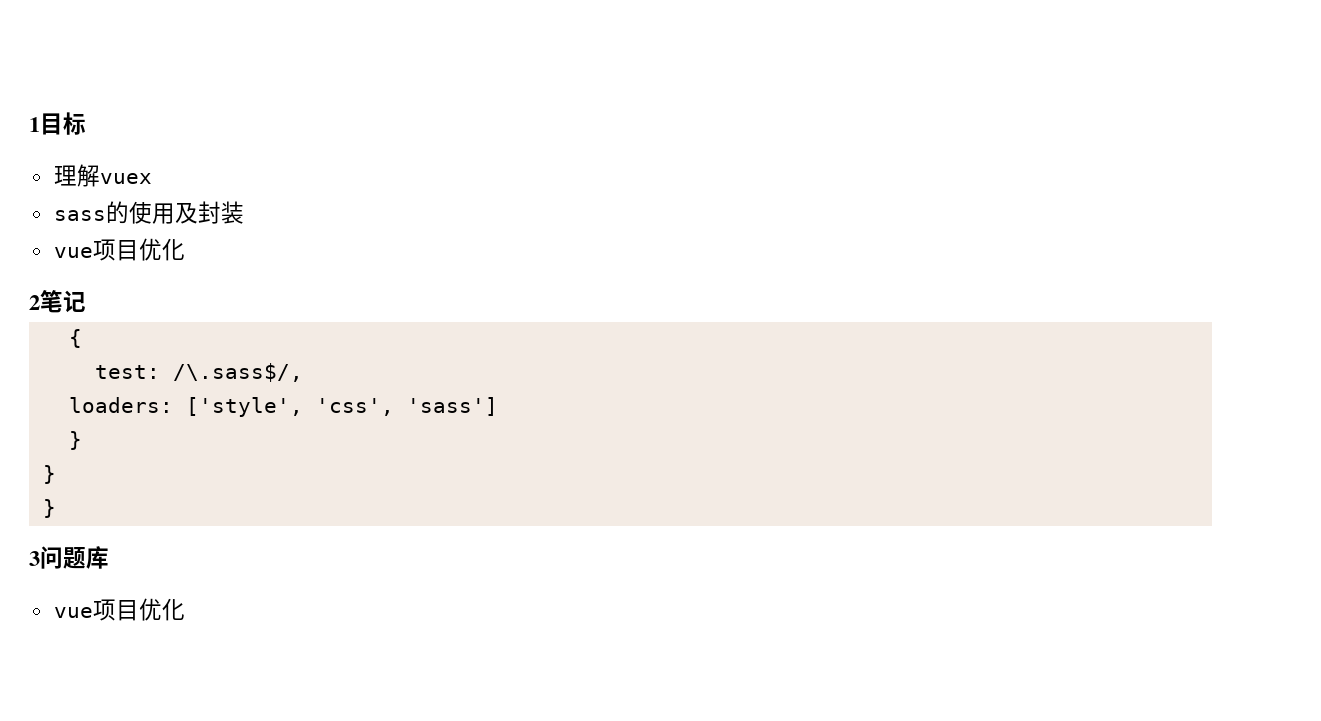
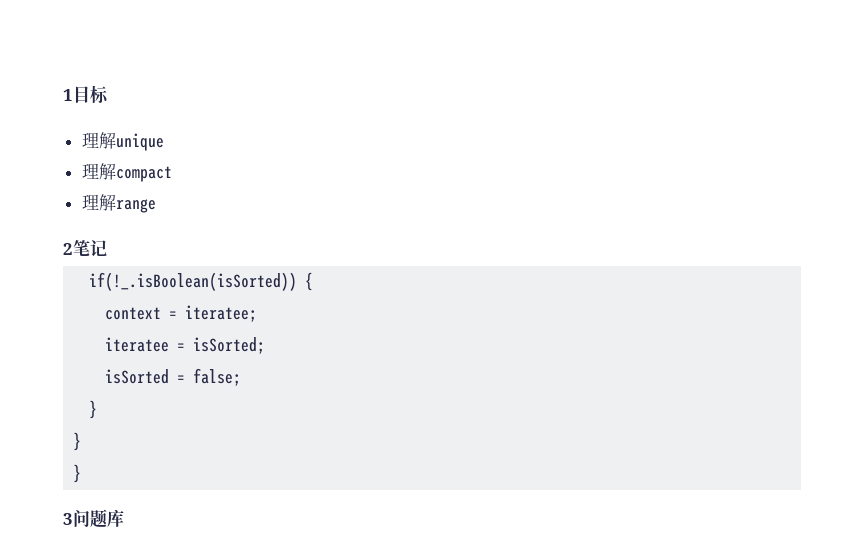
[99,173,152,184] [53,201,244,224] [53,238,185,261] vuex // sass的使用及封装 // vue项目优化 -> [115,133,164,151] [81,163,172,182] [81,194,156,213] unique // 理解compact // 理解range
(86, 301) none -> [89,272,298,291] if(!_.isBoolean(isSorted))
[94,363,303,382] [68,397,498,417] test: /\.sass$/, // loaders: ['style', 'css', 'sass'] -> [105,305,258,322] [105,337,266,354] [105,368,242,386] context = iteratee; // iteratee = isSorted; // isSorted = false;
[53,598,185,621] // vue项目优化 -> (124, 518) none

